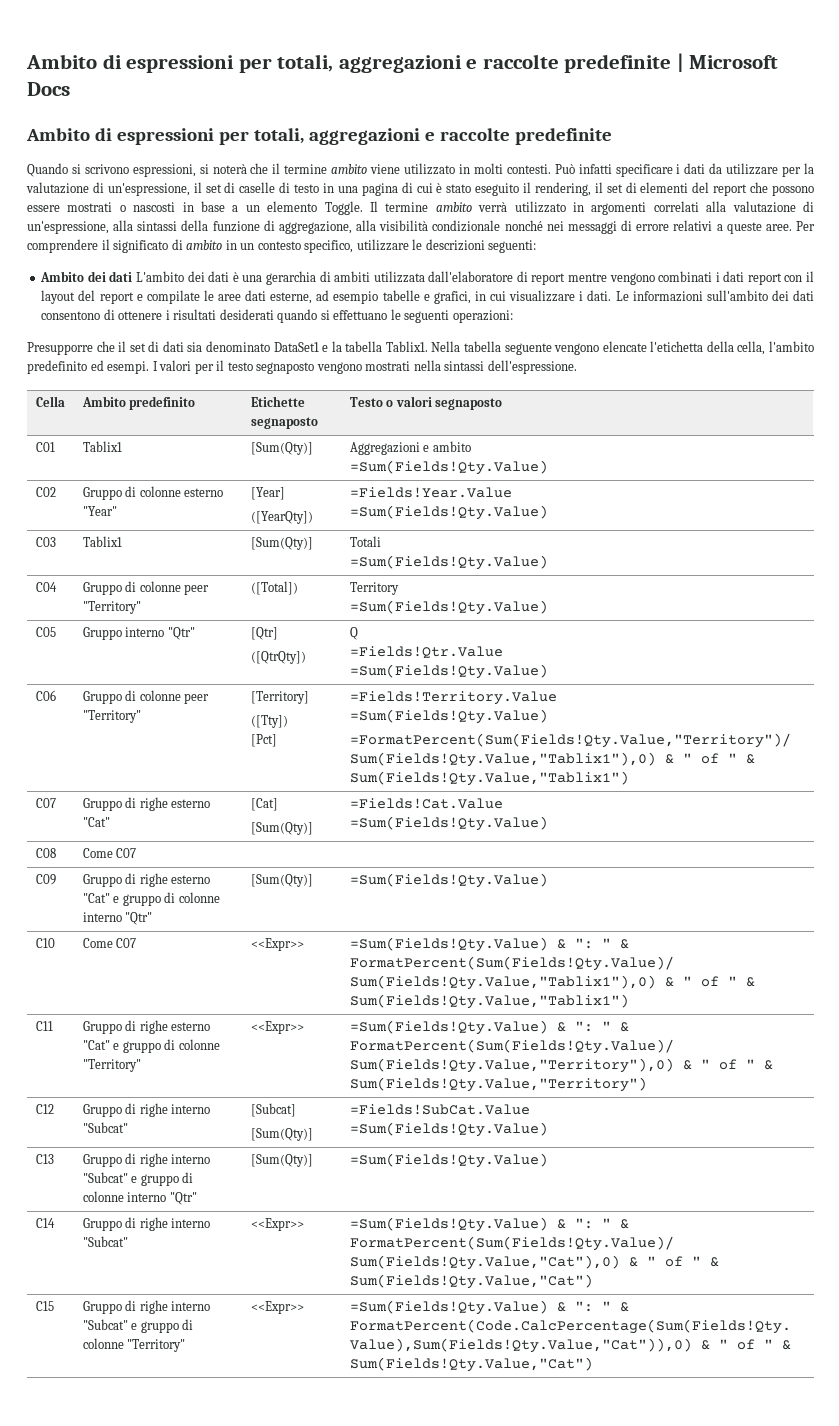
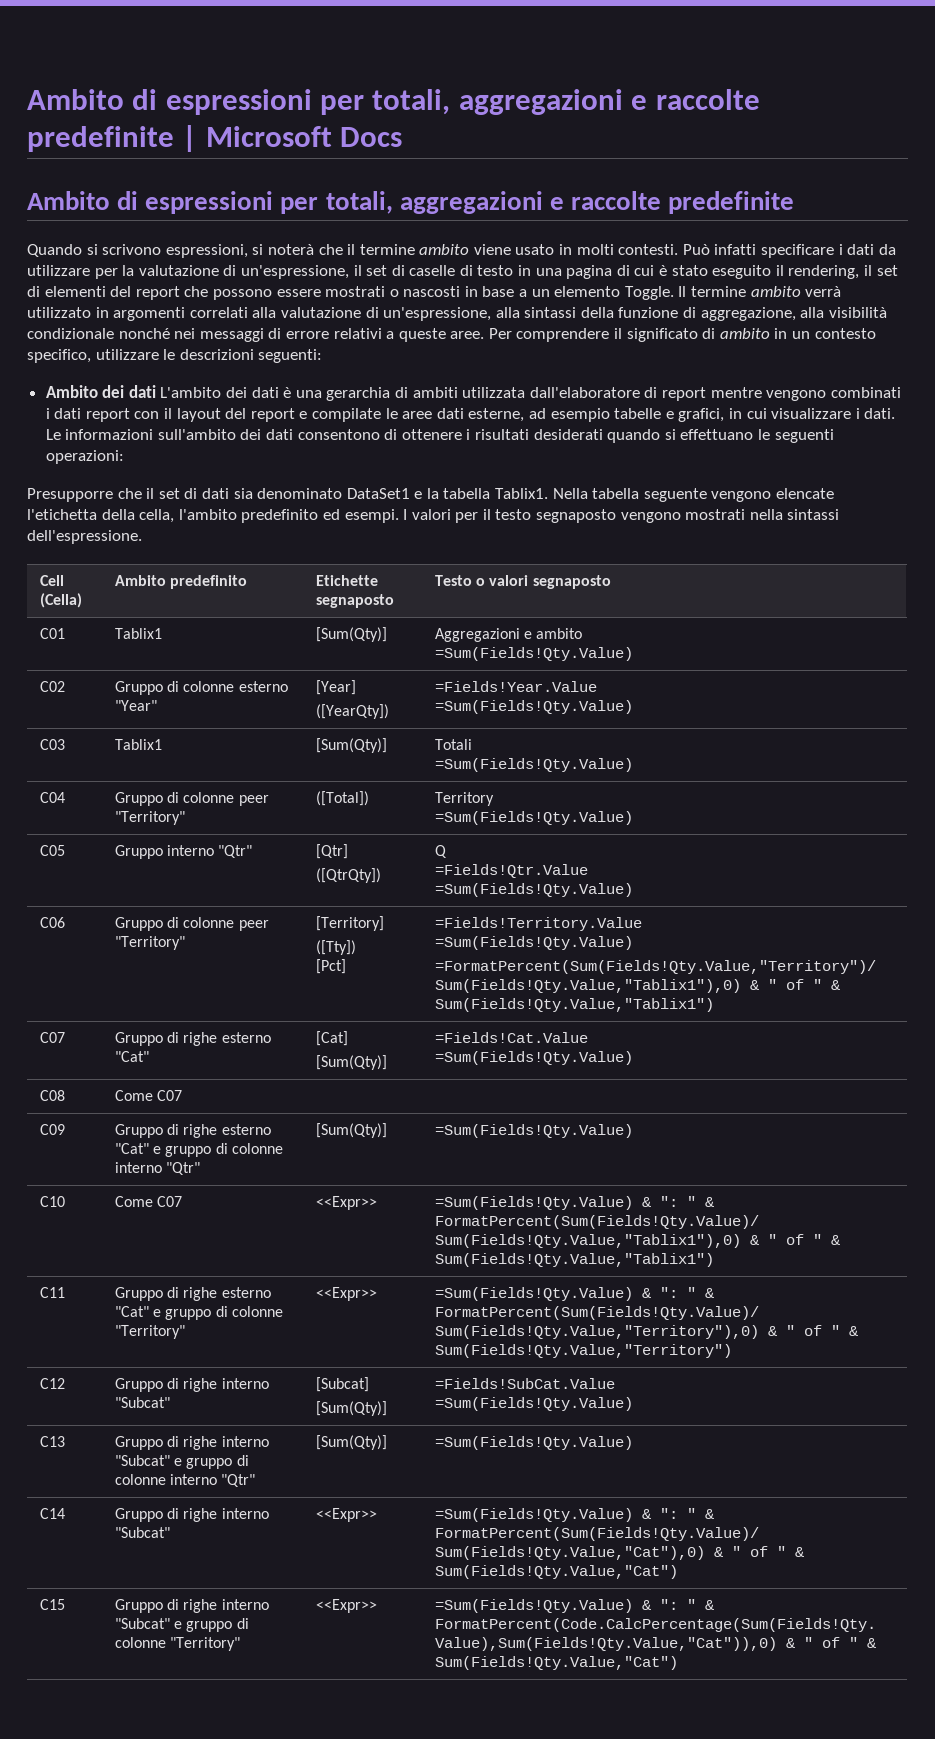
[404,163,456,175] utilizzato -> [515,244,555,255] usato
[35,396,65,407] Cella -> [40,575,65,586] [40,593,83,608] Cell (Cella)

